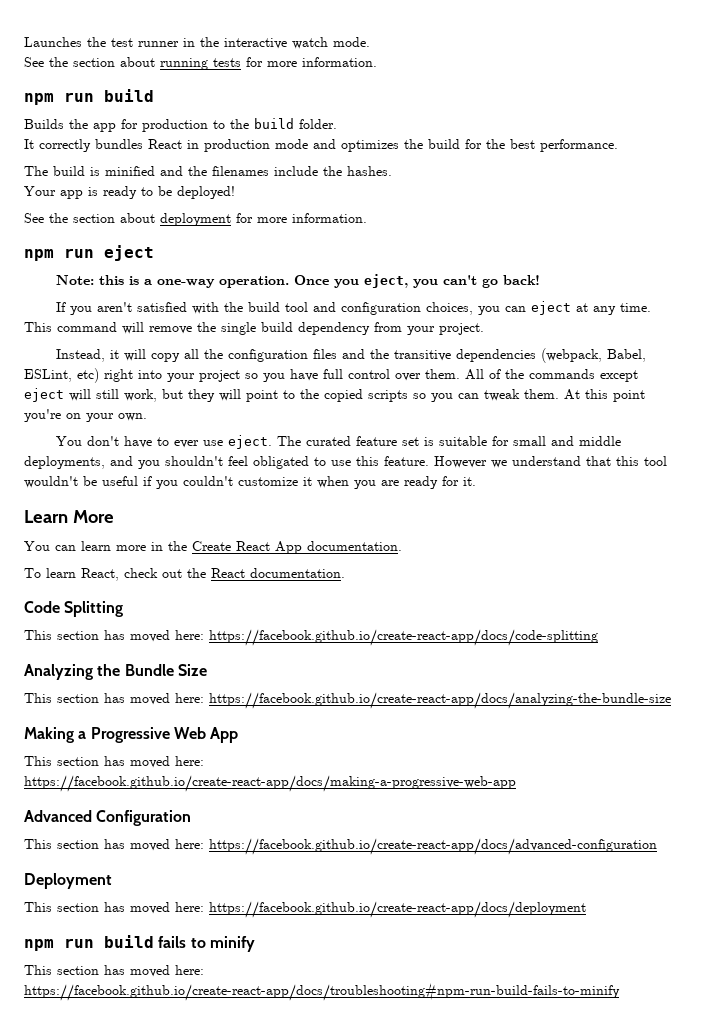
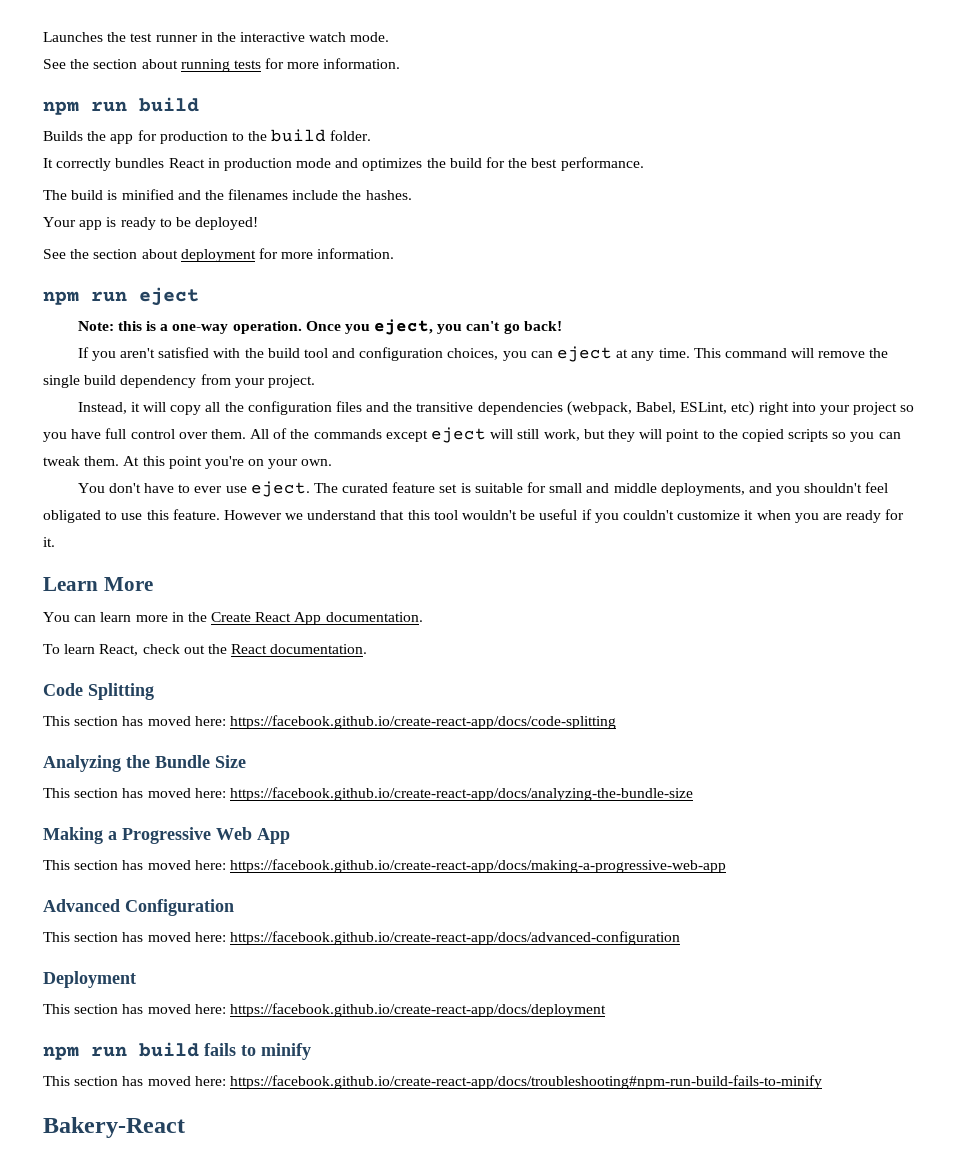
(620, 992) none -> [43,1117,185,1138] // Bakery-React

